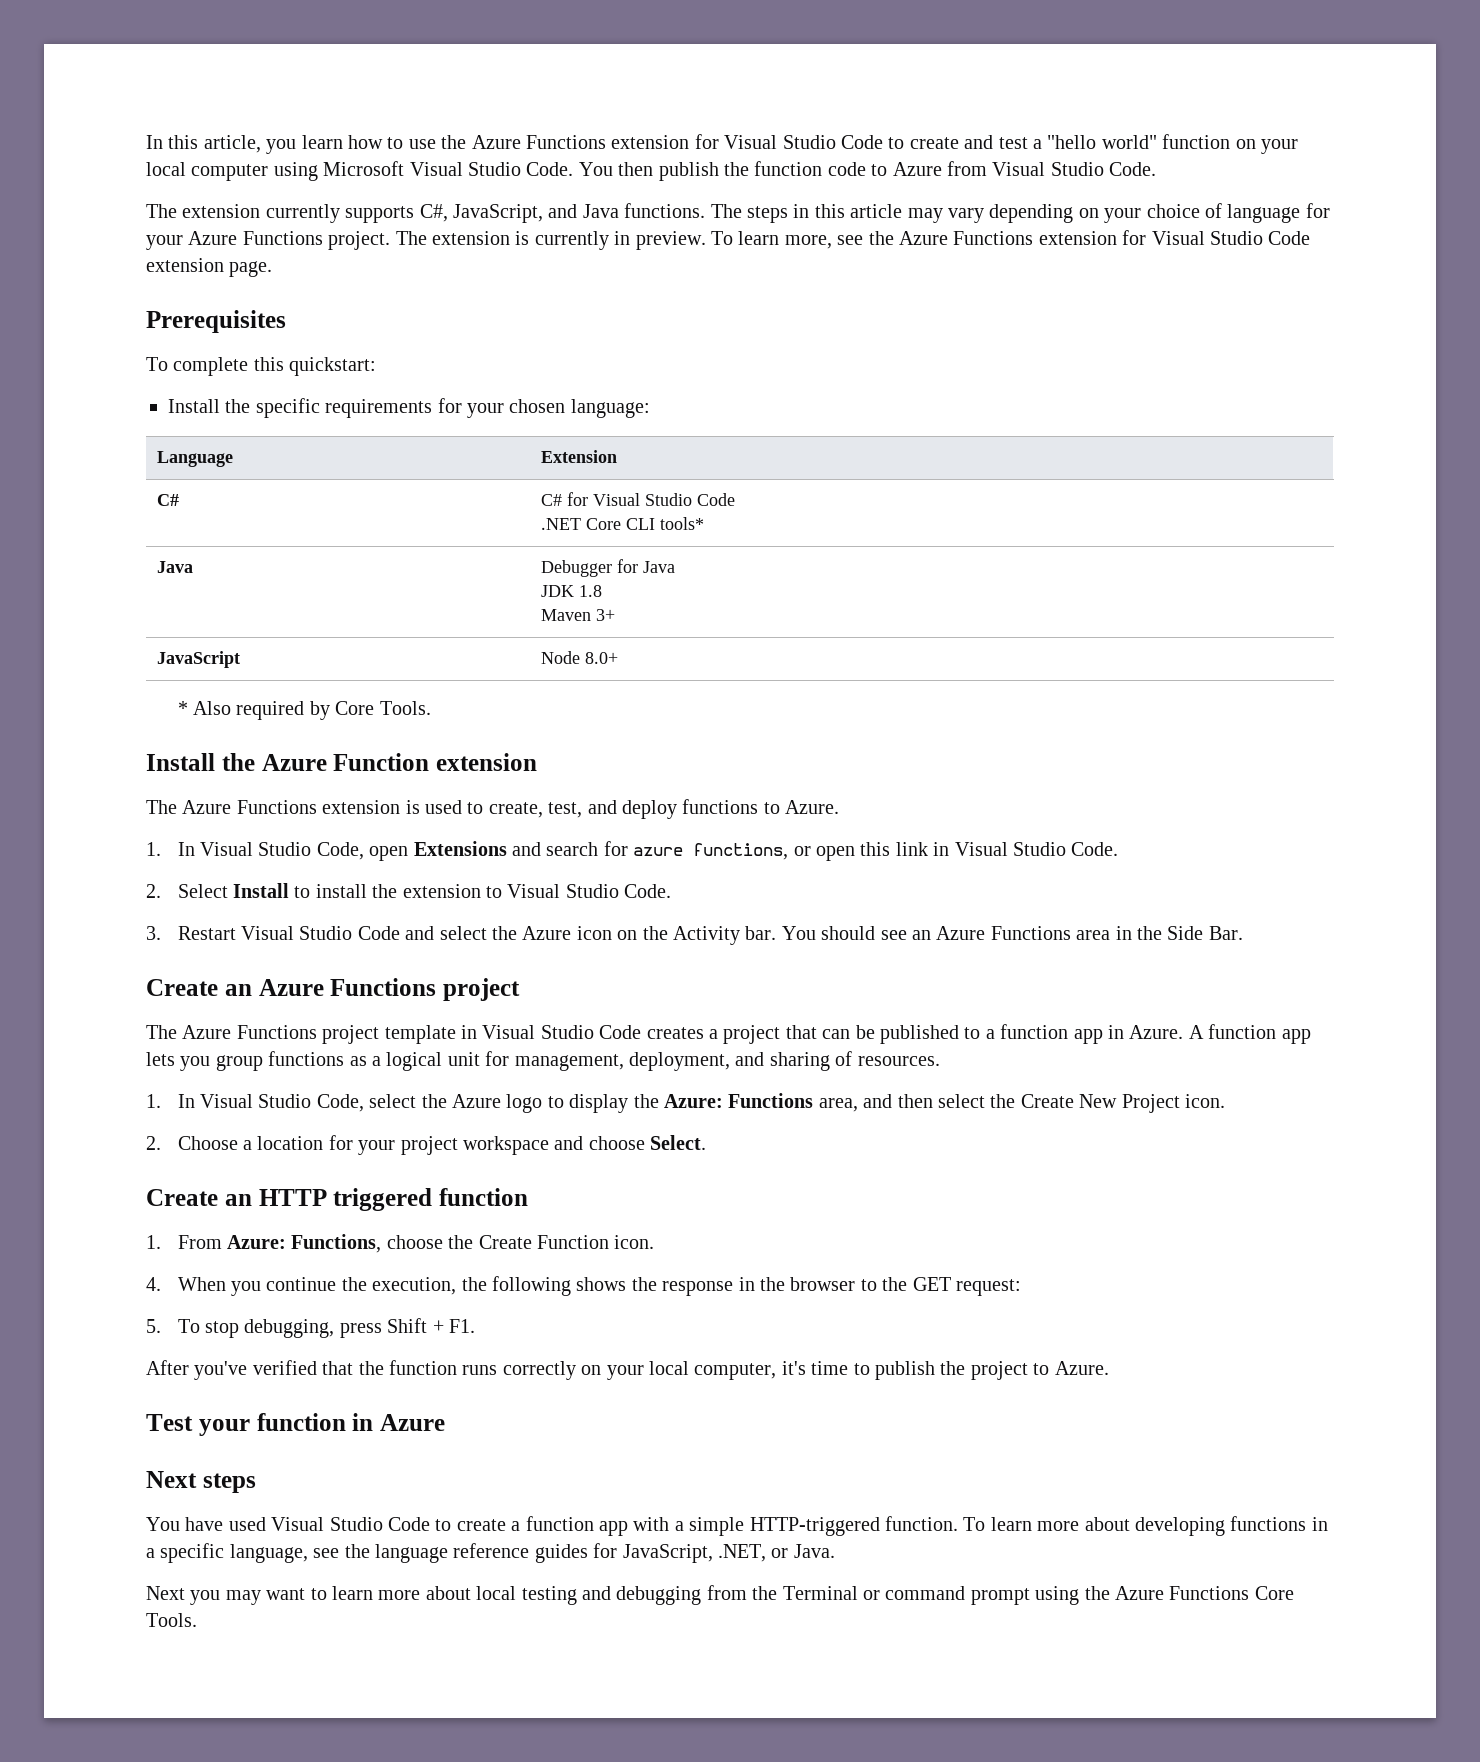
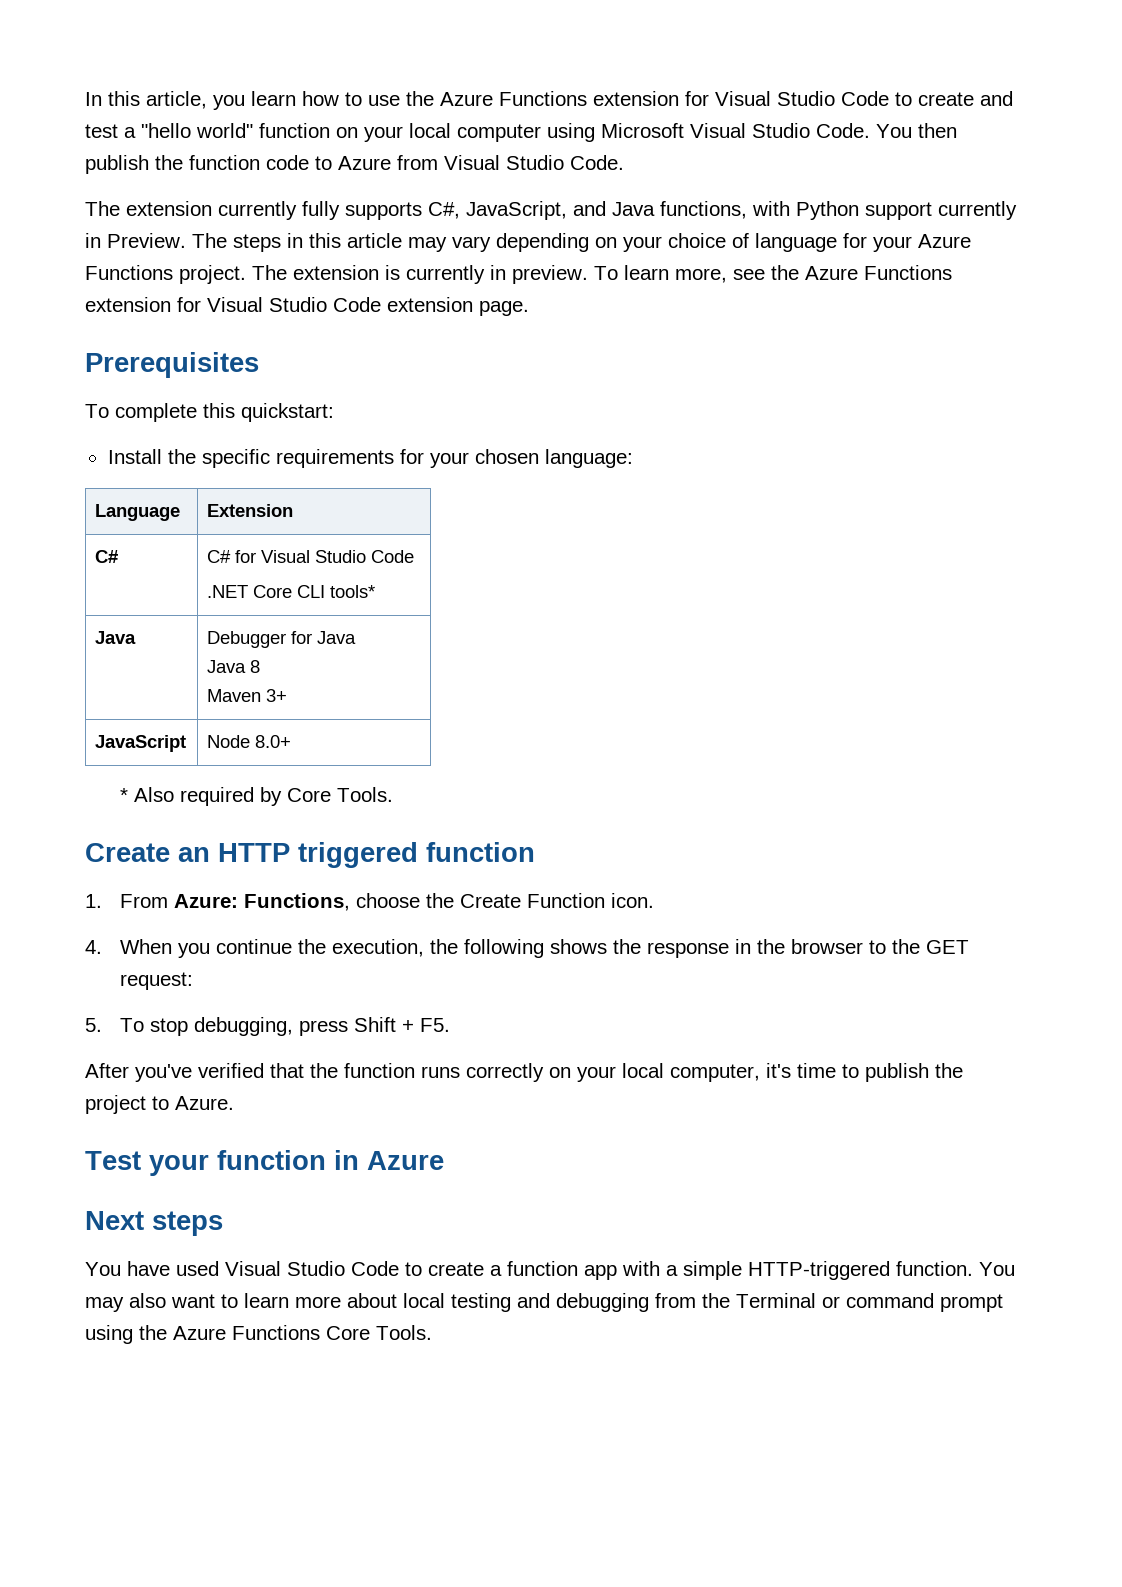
(340, 213) none -> [302,201,340,220] fully
[624,203,706,218] functions. -> [660,201,1017,220] [85,233,186,248] functions, with Python support currently in Preview.
[541,585,603,597] JDK 1.8 -> [207,660,261,673] Java 8
[146,753,537,771] [146,799,840,819] [146,841,1119,861] [146,883,672,898] [146,926,1243,945] [146,978,520,1001] [146,1024,1311,1044] [146,1051,940,1071] [146,1093,1226,1113] [146,1135,707,1155] // Install the Azure Function extension // The Azure Functions extension is used to create, test, and deploy functions to Azure. // 1. In Visual Studio Code, open Extensions and search for azure functions, or open this link in Visual Studio Code. // 2. Select Install to install the extension to Visual Studio Code. // 3. Restart Visual Studio Code and select the Azure icon on the Activity bar. You should see an Azure Functions area in the Side Bar. // Create an Azure Functions project // The Azure Functions project template in Visual Studio Code creates a project that can be published to a function app in Azure. A function app lets you group functions as a logical unit for management, deployment, and sharing of resources. // 1. In Visual Studio Code, select the Azure logo to display the Azure: Functions area, and then select the Create New Project icon. // 2. Choose a location for your project workspace and choose Select. -> (393, 794) none
[449,1319,476,1333] F1. -> [419,1018,450,1032] F5.
[963,1516,1328,1536] [146,1543,835,1563] [146,1586,261,1605] To learn more about developing functions in a specific language, see the language reference guides for JavaScript, .NET, or Java. // Next you may -> [979,1262,1015,1276] [85,1293,166,1312] You may also

